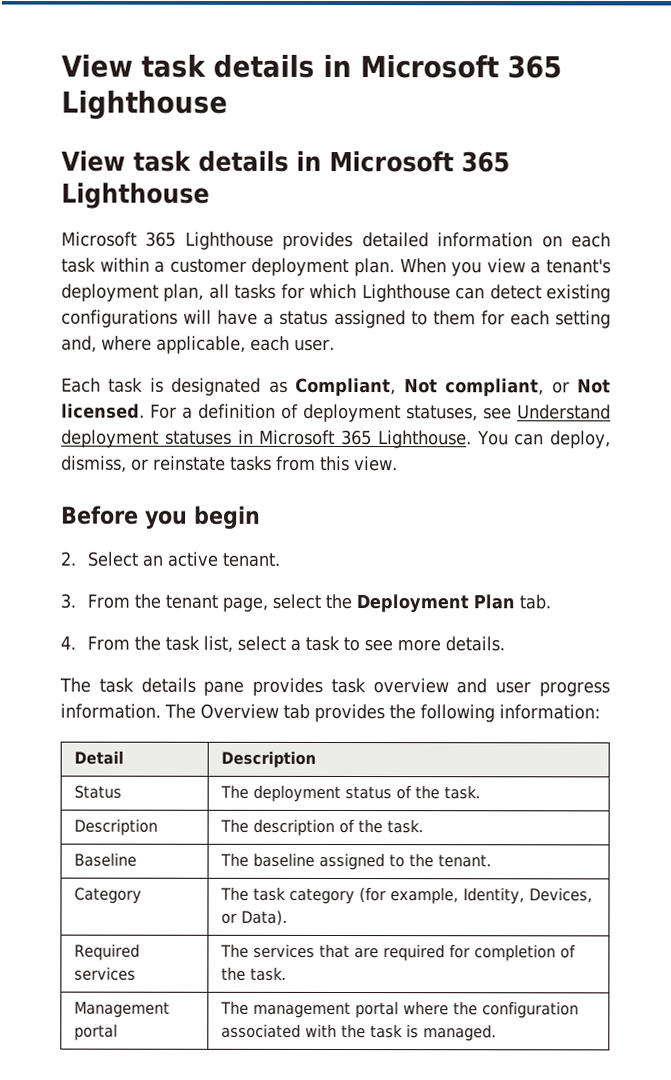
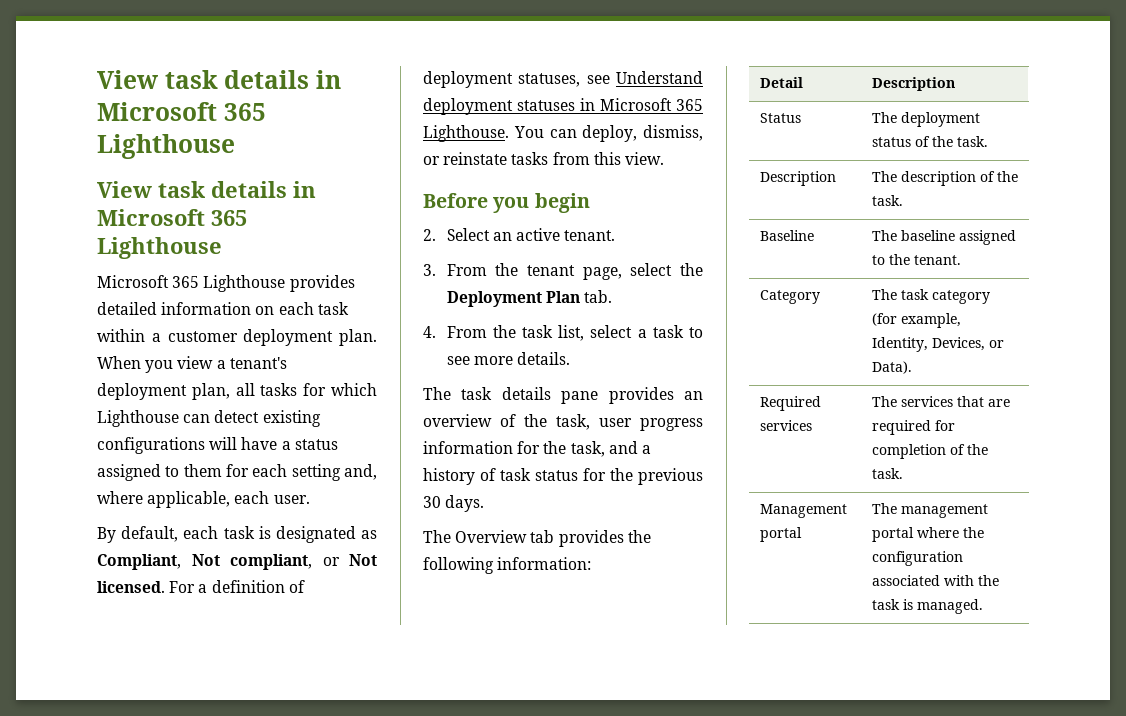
[61,377,101,393] Each -> [97,526,219,543] By default, each
[330,677,610,697] [60,703,161,719] task overview and user progress information. -> [684,391,703,400] [423,414,703,431] [423,441,651,457] [423,468,703,485] [423,495,485,512] an overview of the task, user progress information for the task, and a history of task status for the previous 30 days. //

